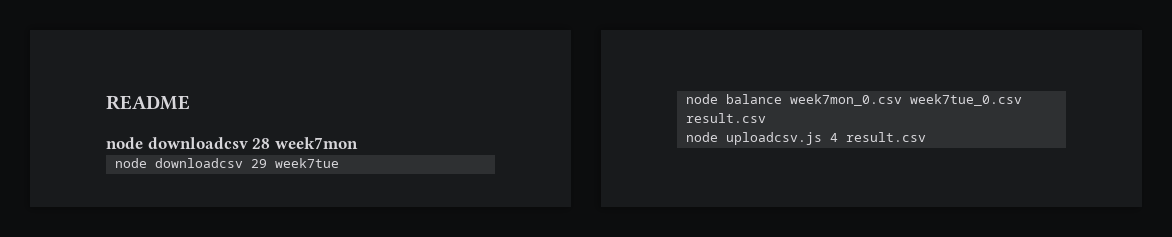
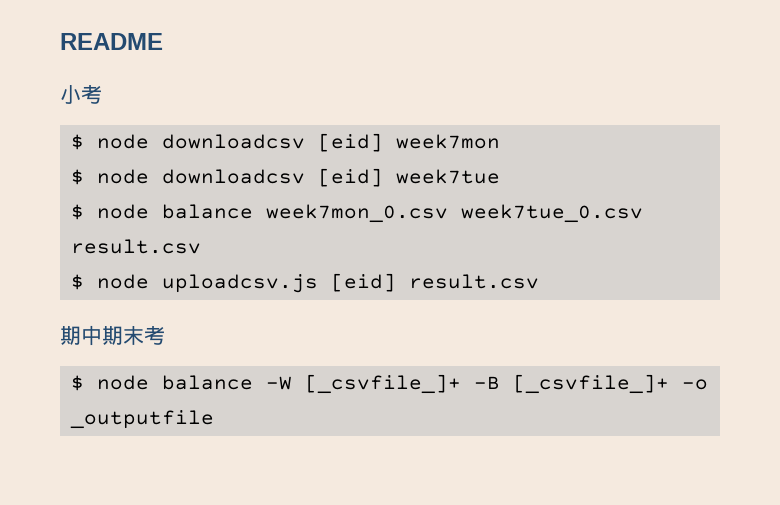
[106,137,271,149] node downloadcsv 28 -> [60,85,102,104] [70,133,383,152] 小考 // $ node downloadcsv [eid]
[114,158,267,168] node downloadcsv 29 -> [70,168,383,187] $ node downloadcsv [eid]
(339, 163) none -> [70,204,84,220] $
(766, 118) none -> [70,274,84,290] $
[829,132,926,142] 4 result.csv -> [330,273,539,292] [60,325,165,346] [70,374,708,394] [69,410,214,429] [eid] result.csv // 期中期末考 // $ node balance -W [_csvfile_]+ -B [_csvfile_]+ -o _outputfile

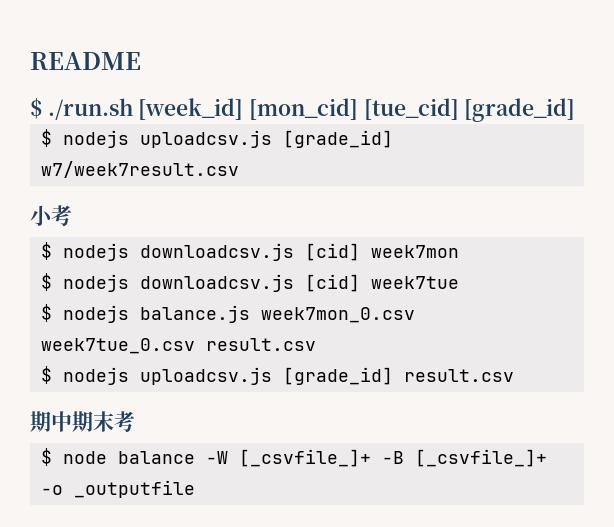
(163, 41) none -> [30,98,576,122] [40,129,393,148] [40,161,239,178] // $ ./run.sh [week_id] [mon_cid] [tue_cid] [grade_id] // $ nodejs uploadcsv.js [grade_id] w7/week7result.csv
[96,133,383,152] node downloadcsv [eid] -> [62,243,360,261] nodejs downloadcsv.js [cid]
[96,168,383,187] node downloadcsv [eid] -> [62,274,360,292] nodejs downloadcsv.js [cid]
[96,204,253,219] node balance -> [62,305,250,323] nodejs balance.js
[96,273,396,293] node uploadcsv.js [eid] -> [62,367,393,385] nodejs uploadcsv.js [grade_id]

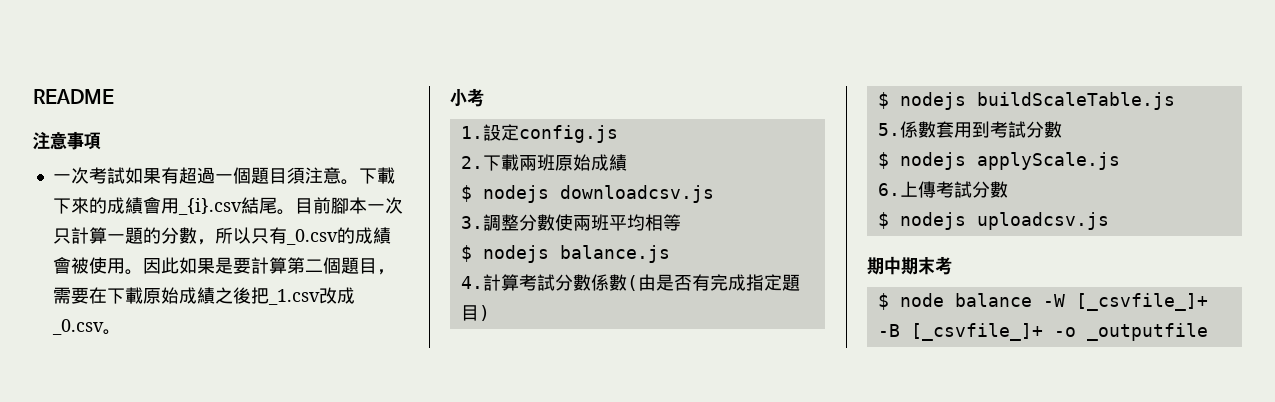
[30,98,576,122] [40,129,393,148] [40,161,239,178] [30,205,72,226] [40,242,459,261] [40,273,459,292] [40,304,415,323] [40,338,316,354] [40,366,514,385] $ ./run.sh [week_id] [mon_cid] [tue_cid] [grade_id] // $ nodejs uploadcsv.js [grade_id] w7/week7result.csv // 小考 // $ nodejs downloadcsv.js [cid] week7mon // $ nodejs downloadcsv.js [cid] week7tue // $ nodejs balance.js week7mon_0.csv week7tue_0.csv result.csv // $ nodejs uploadcsv.js [grade_id] result.csv -> [33,131,101,150] [52,167,395,185] [52,197,403,215] [52,227,391,245] [52,257,395,275] [52,287,355,305] [51,319,121,335] [450,88,484,107] [460,124,618,143] [460,154,627,171] [460,185,714,203] [460,214,681,231] [460,245,670,263] [460,274,800,291] [460,305,490,321] [877,92,1175,110] [877,121,1062,138] [877,152,1120,170] [877,181,1008,198] [877,212,1109,230] 注意事項 // 一次考試如果有超過一個題目須注意。下載下來的成績會用_{i}.csv結尾。目前腳本一次只計算一題的分數，所以只有_0.csv的成績會被使用。因此如果是要計算第二個題目，需要在下載原始成績之後把_1.csv改成_0.csv。 // 小考 // 1.設定config.js // 2.下載兩班原始成績 // $ nodejs downloadcsv.js // 3.調整分數使兩班平均相等 // $ nodejs balance.js // 4.計算考試分數係數(由是否有完成指定題目) // $ nodejs buildScaleTable.js // 5.係數套用到考試分數 // $ nodejs applyScale.js // 6.上傳考試分數 // $ nodejs uploadcsv.js

